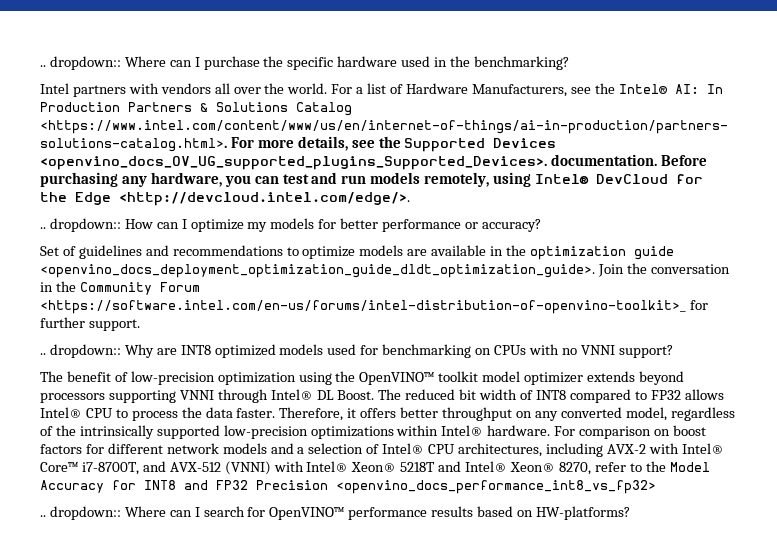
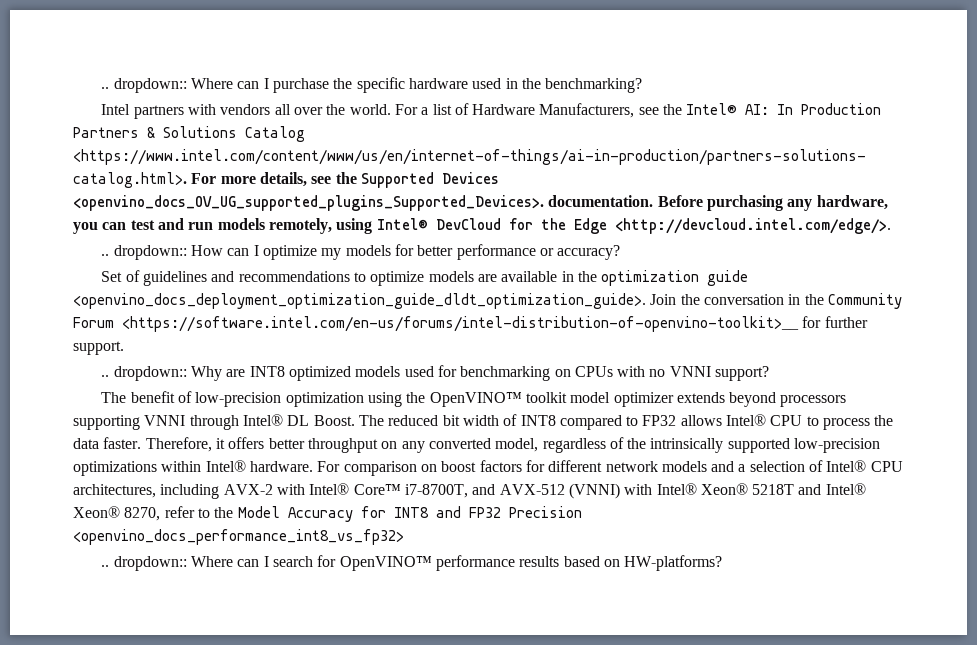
[40,300,686,314] <https://software.intel.com/en-us/forums/intel-distribution-of-openvino-toolkit>_ -> [122,316,799,332] <https://software.intel.com/en-us/forums/intel-distribution-of-openvino-toolkit>__

